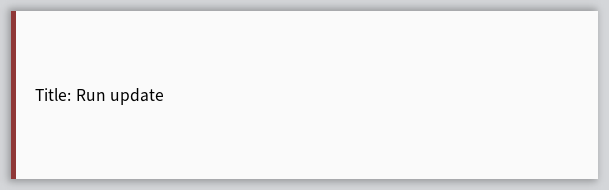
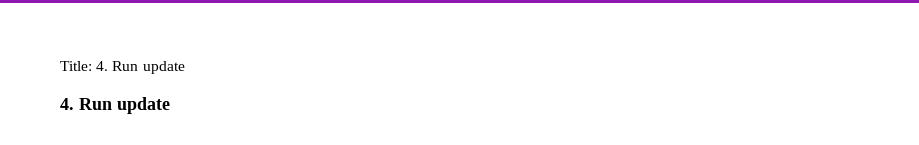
[75,88,165,105] Run update -> [96,61,185,74] [60,97,170,114] 4. Run update // 4. Run update

